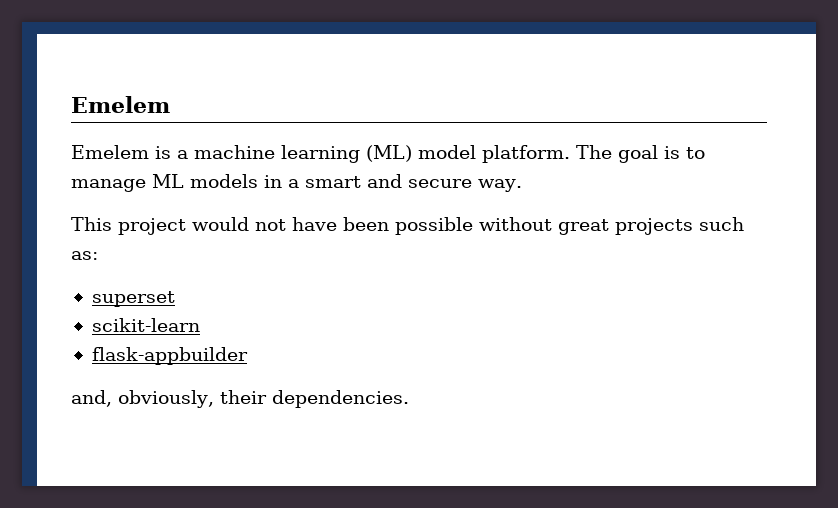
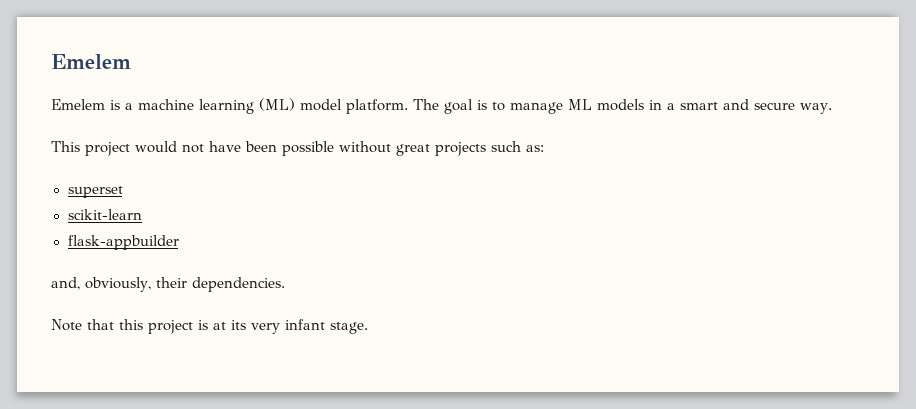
(409, 399) none -> [51,319,368,334] // Note that this project is at its very infant stage.

